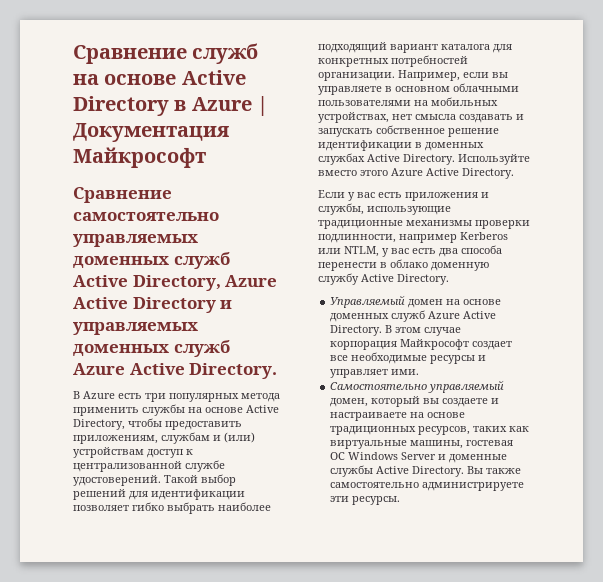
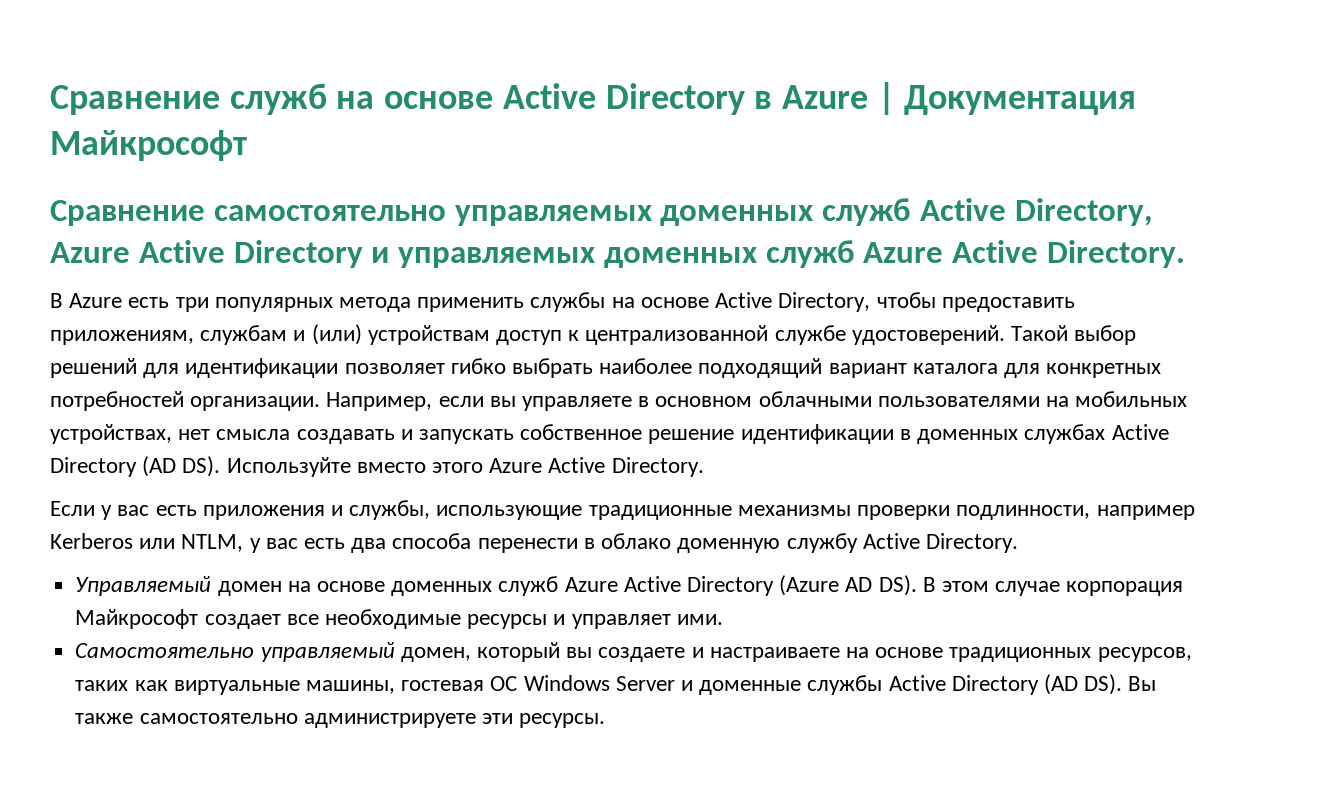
[403,154,455,165] Directory. -> [50,456,221,477] Directory (AD DS).
[330,325,383,336] Directory. -> [686,575,917,596] Directory (Azure AD DS).
[412,466,465,477] Directory. -> [951,674,1123,695] Directory (AD DS).

